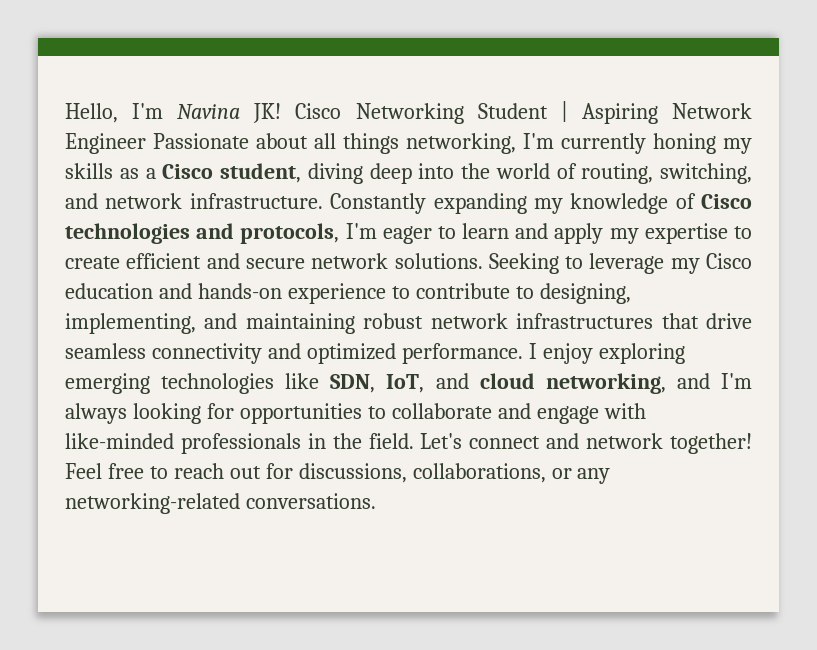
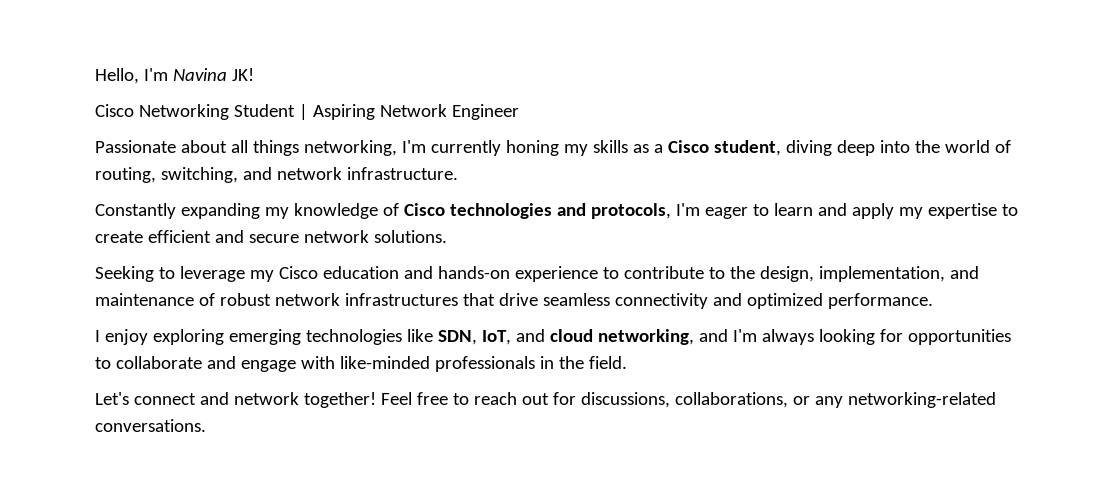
(282, 113) none -> (254, 74) //
(146, 143) none -> (519, 112) //
(323, 201) none -> (458, 173) //
(483, 261) none -> (447, 236) //
[539,283,631,304] [65,313,355,334] designing, implementing, and maintaining -> [729,266,979,282] [95,293,215,306] the design, implementation, and maintenance of
(523, 353) none -> (933, 301) //
(414, 441) none -> (627, 362) //

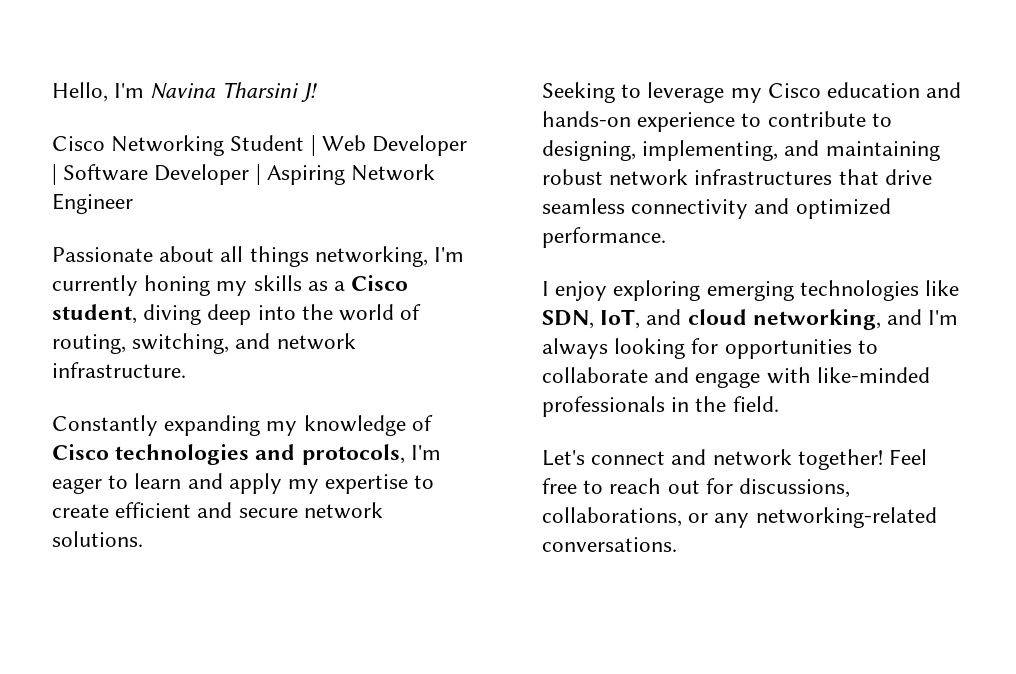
[231,68,254,81] JK! -> [221,82,317,102] Tharsini J!
(308, 112) none -> [321,135,468,156] [52,164,261,185] Web Developer | Software Developer |
[729,266,979,282] [95,293,215,306] the design, implementation, and maintenance of -> [542,140,940,161] designing, implementing, and maintaining

